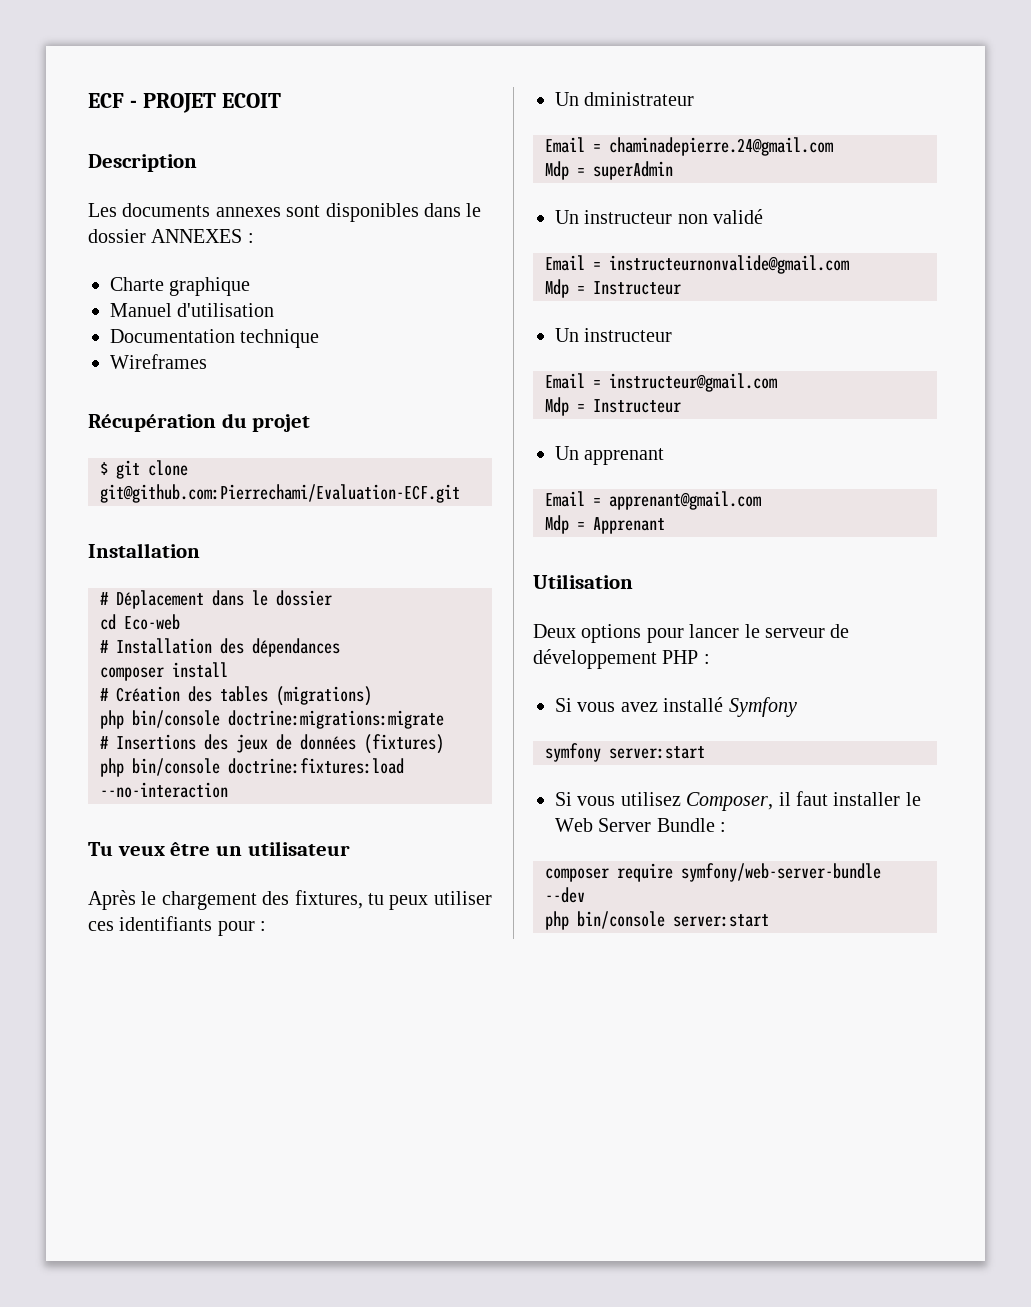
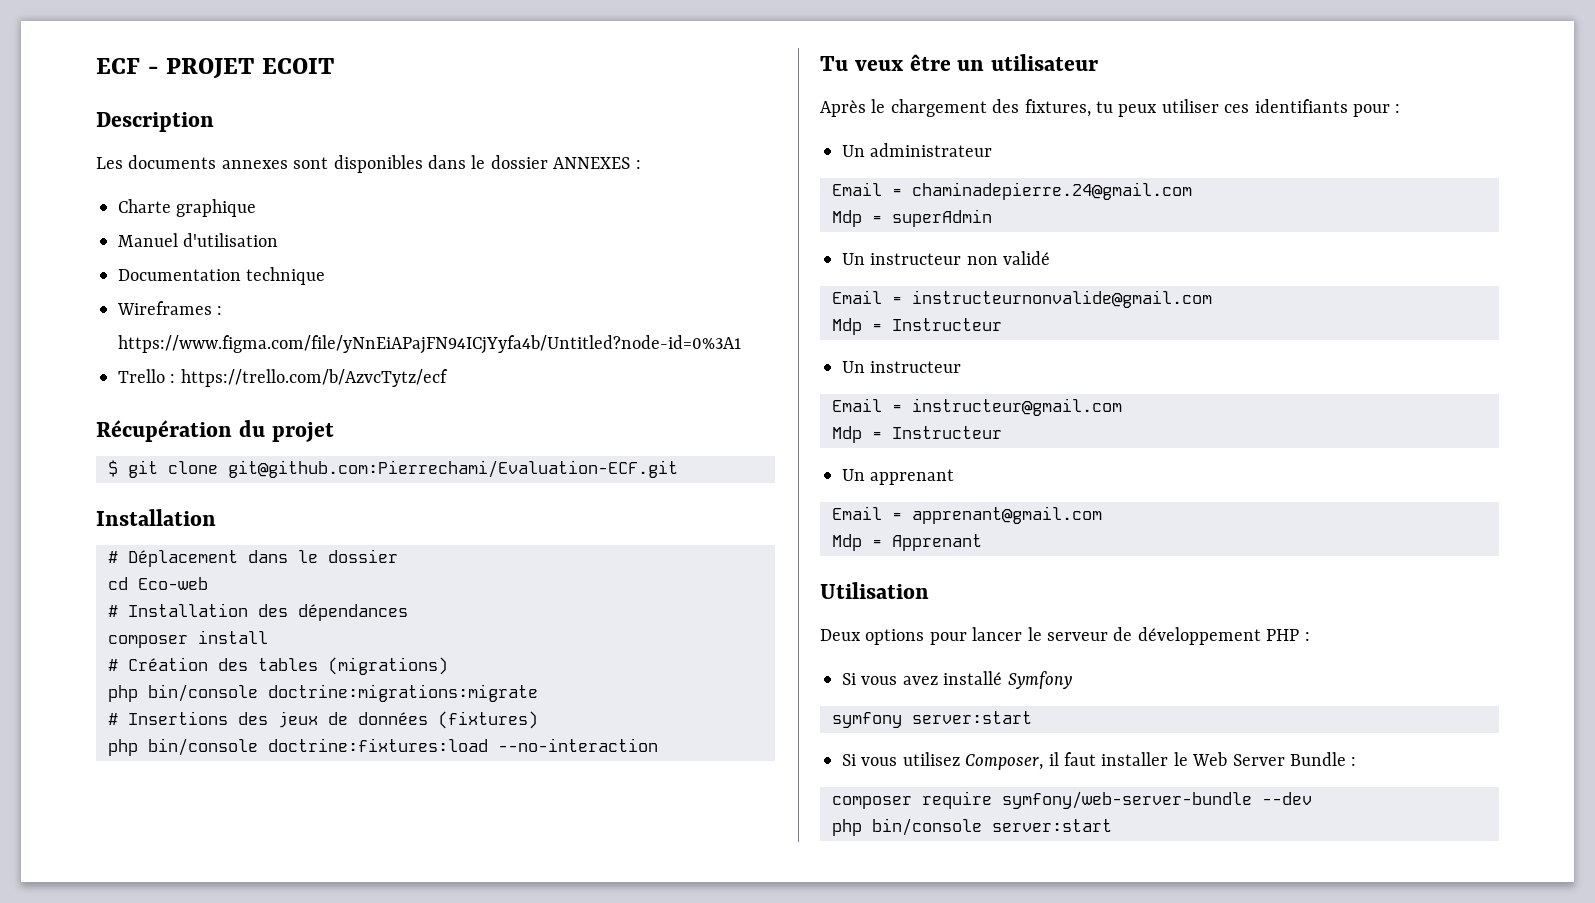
(207, 361) none -> [217,306,223,315] [118,335,741,354] [118,369,448,387] : https://www.figma.com/file/yNnEiAPajFN94ICjYyfa4b/Untitled?node-id=0%3A1 // Trello : https://trello.com/b/AzvcTytz/ecf
[584,92,695,106] dministrateur -> [870,143,993,157] administrateur

